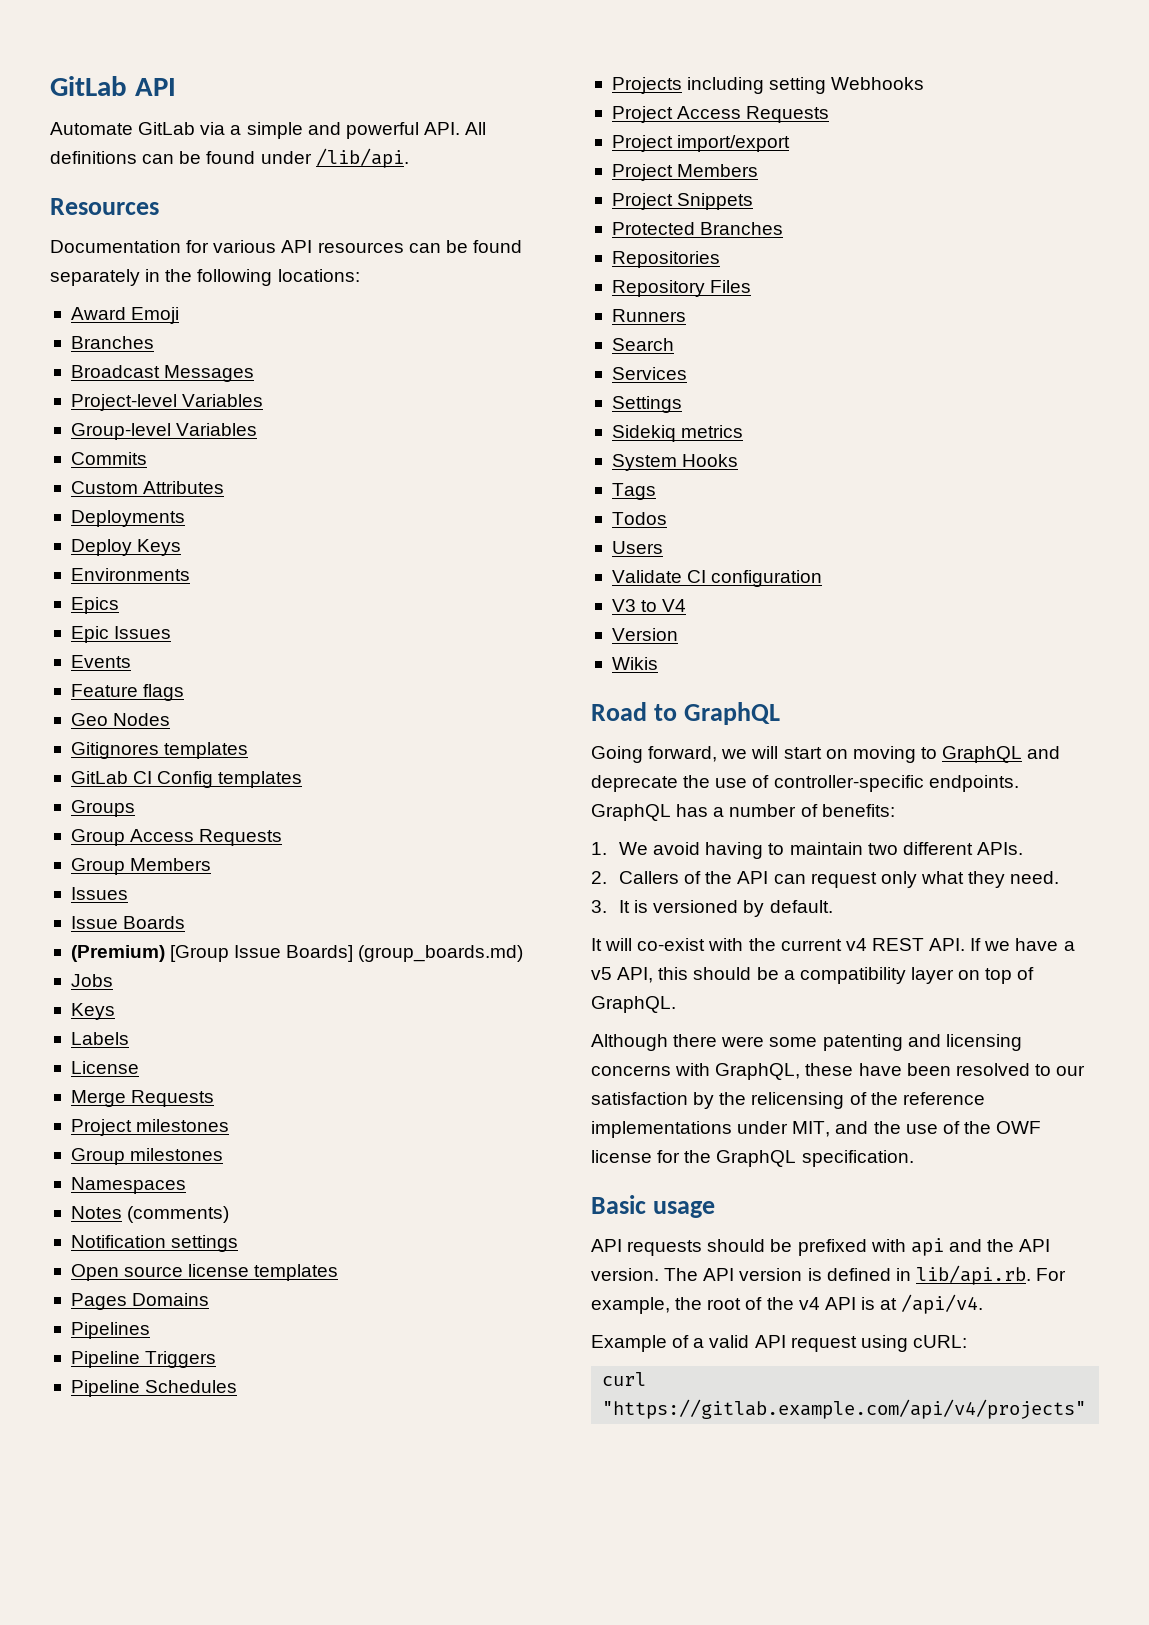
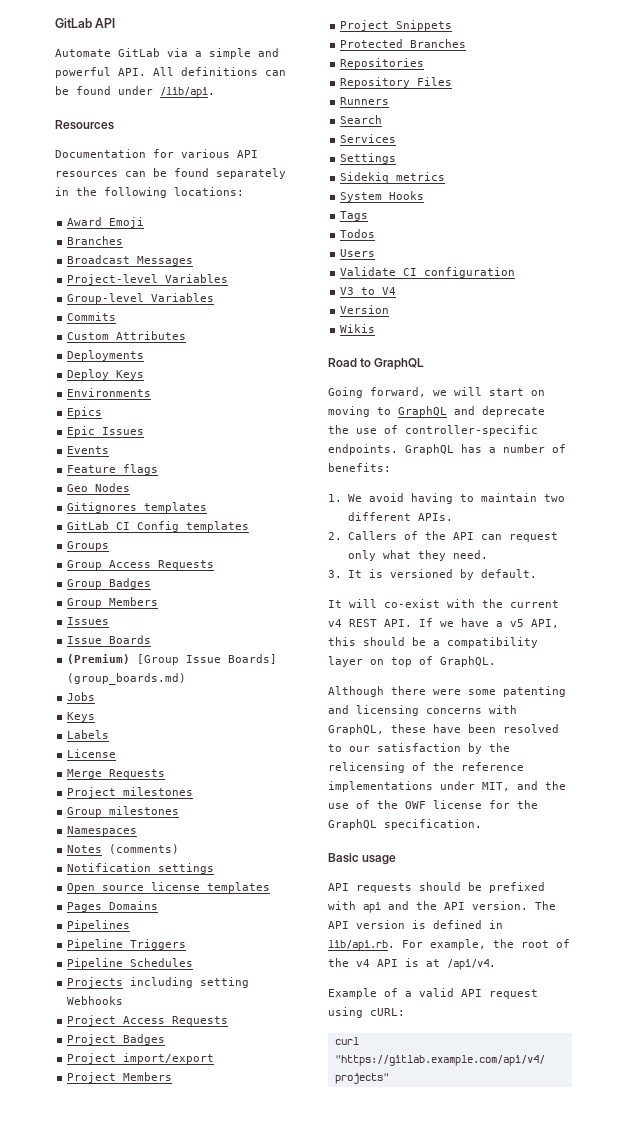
(283, 837) none -> [67,578,152,589] // Group Badges
(830, 114) none -> [67,1034,166,1045] // Project Badges

